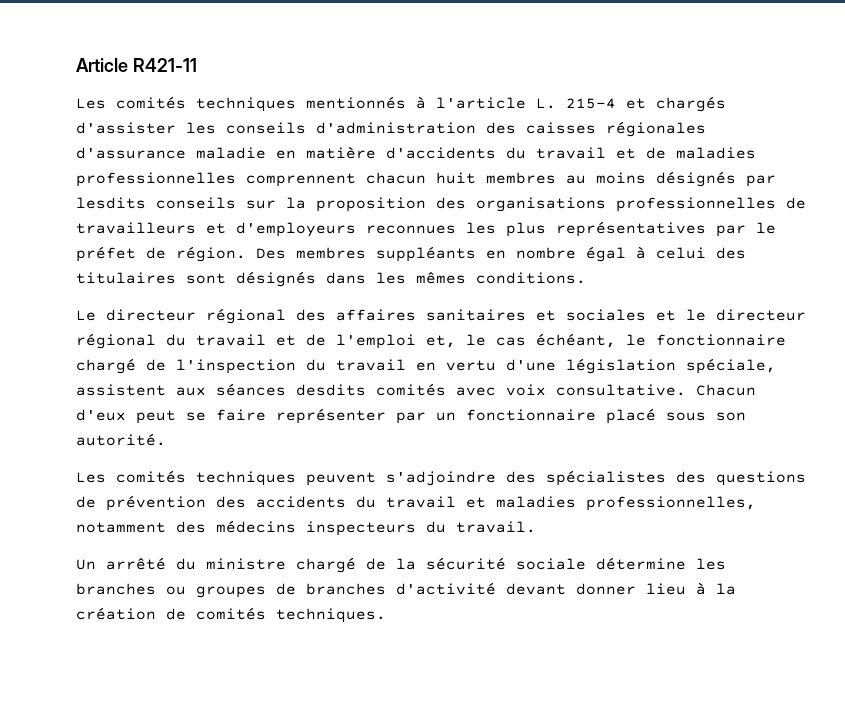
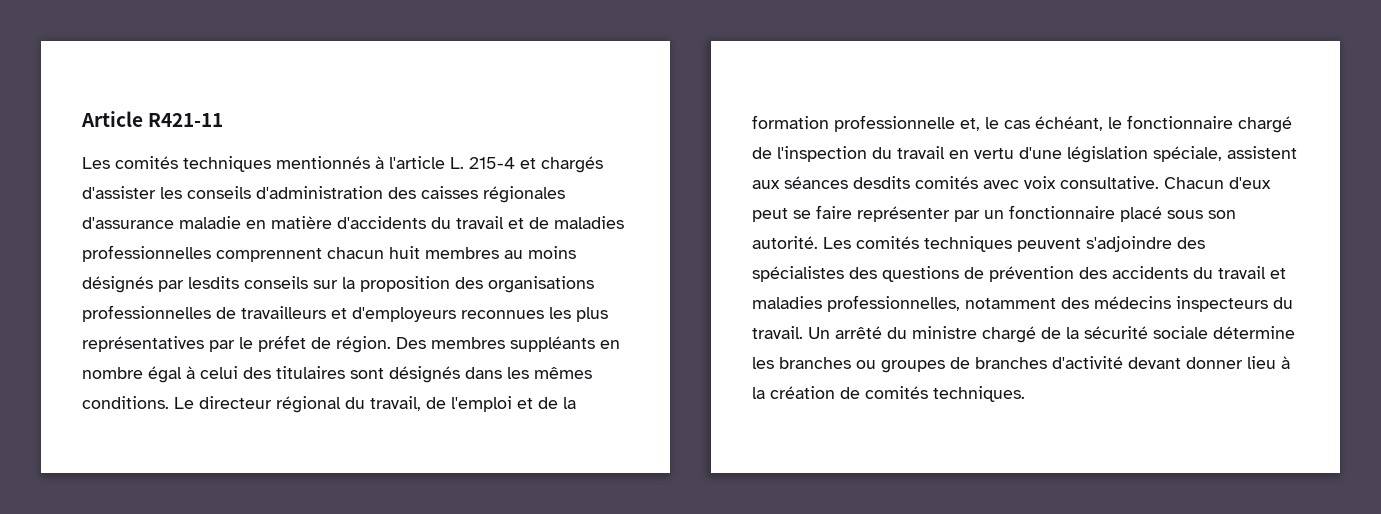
(586, 278) // -> (169, 402) none
[296,309,806,321] [76,333,416,349] des affaires sanitaires et sociales et le directeur régional du travail et de l'emploi -> [345,396,576,412] [752,115,955,132] du travail, de l'emploi et de la formation professionnelle
(166, 439) // -> (818, 242) none
(536, 527) // -> (803, 332) none

